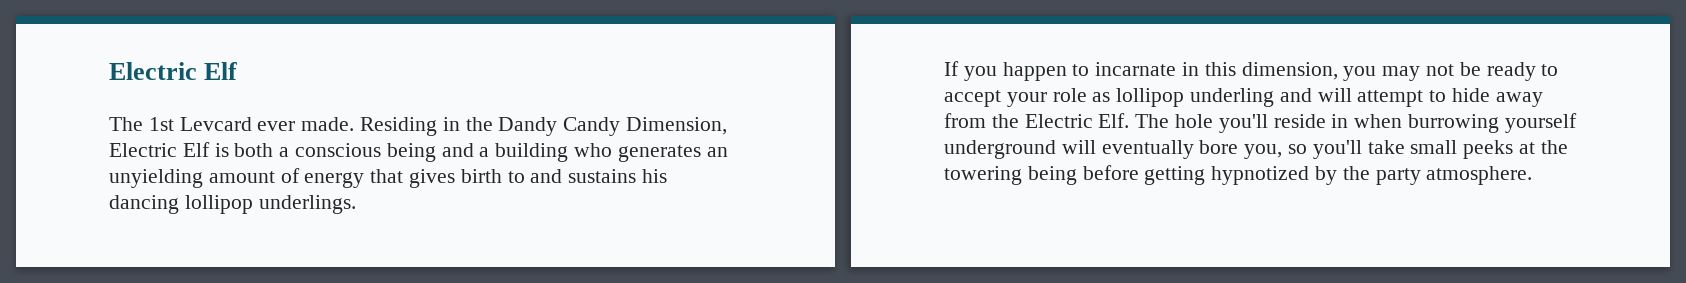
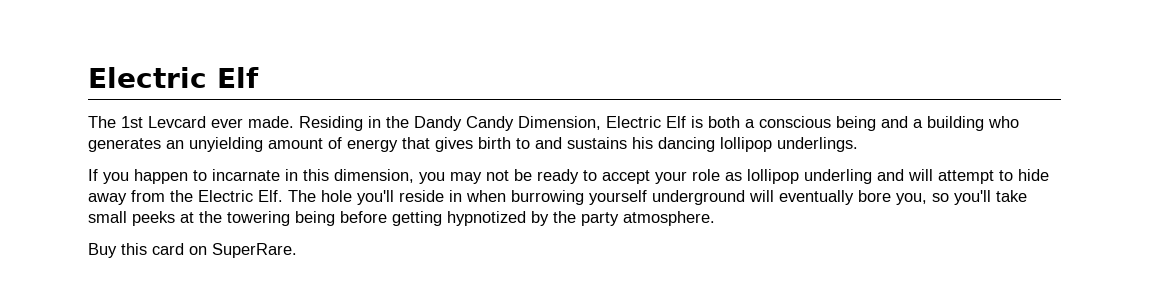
(1533, 175) none -> [88,243,297,258] // Buy this card on SuperRare.

